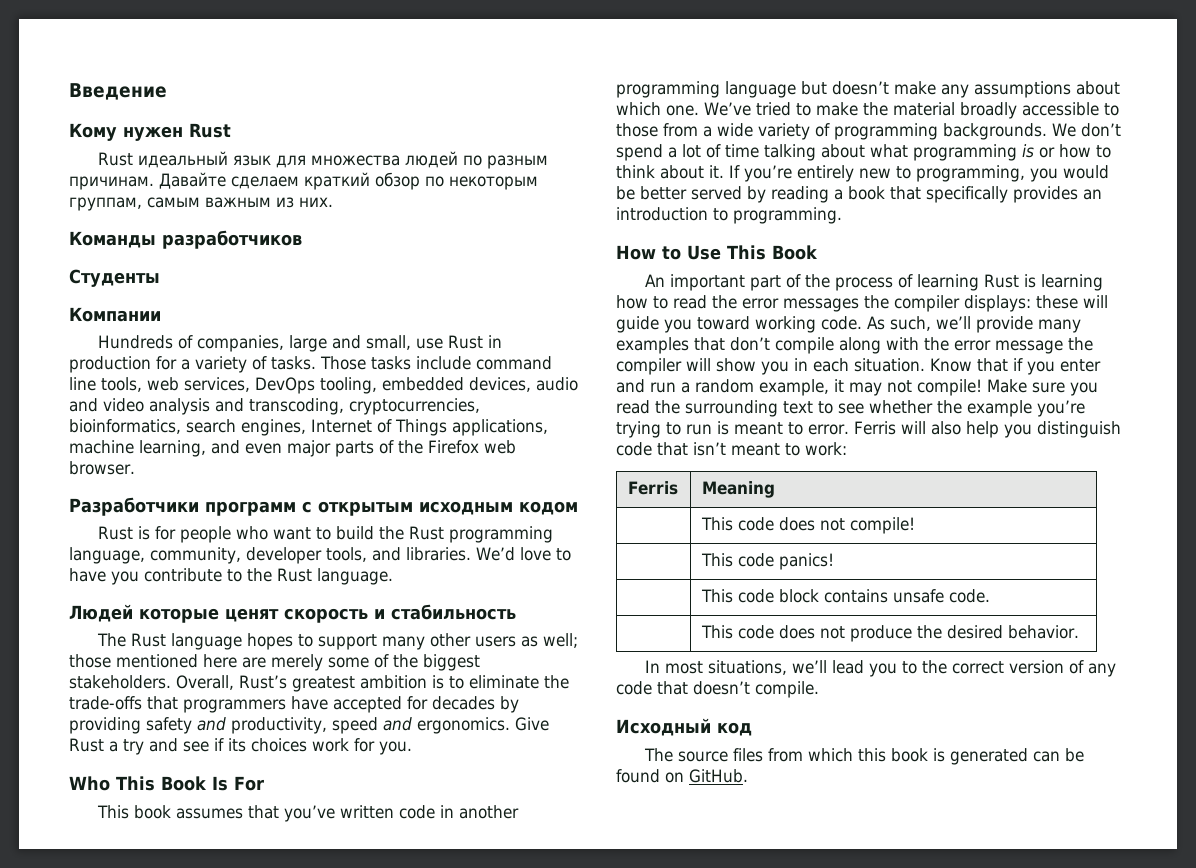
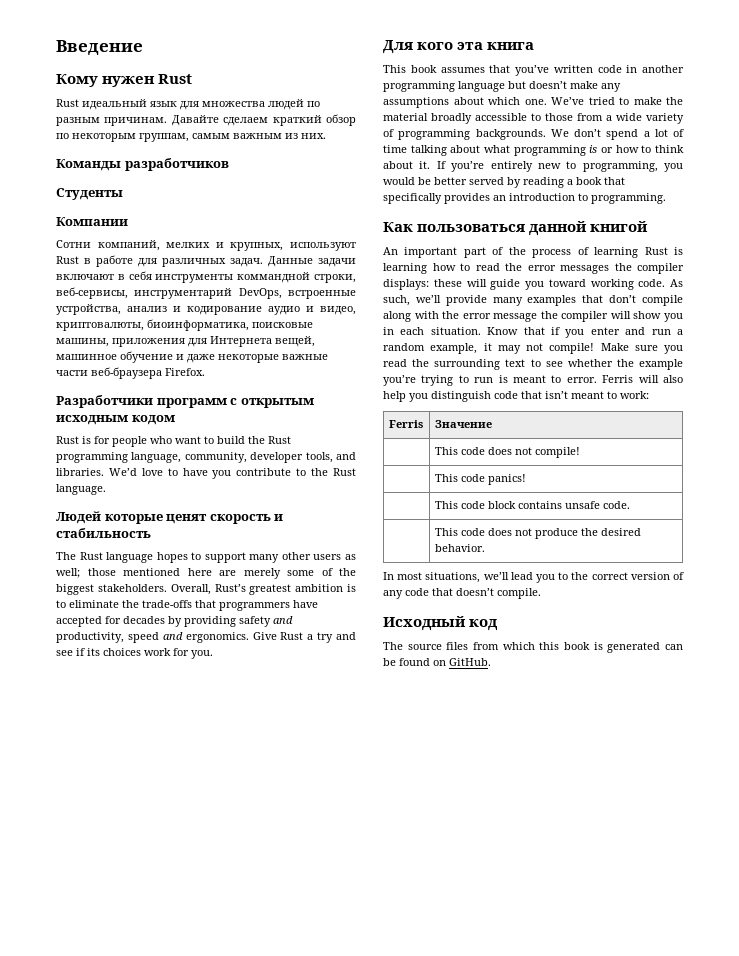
[98,335,503,352] [69,356,552,373] [69,377,578,394] [69,398,480,415] [69,419,548,436] [69,440,516,457] [69,461,135,475] Hundreds of companies, large and small, use Rust in production for a variety of tasks. Those tasks include command line tools, web services, DevOps tooling, embedded devices, audio and video analysis and transcoding, cryptocurrencies, bioinformatics, search engines, Internet of Things applications, machine learning, and even major parts of the Firefox web browser. -> [56,240,356,251] [56,255,356,267] [56,271,356,283] [56,287,356,299] [56,304,356,315] [56,319,313,331] [56,336,315,347] [56,351,328,363] [56,367,205,379] Сотни компаний, мелких и крупных, используют Rust в работе для различных задач. Данные задачи включают в себя инструменты коммандной строки, веб-сервисы, инструментарий DevOps, встроенные устройства, анализ и кодирование аудио и видео, криптовалюты, биоинформатика, поисковые машины, приложения для Интернета вещей, машинное обучение и даже некоторые важные части веб-браузера Firefox.
[69,776,264,791] Who This Book Is For -> [383,40,535,54] Для кого эта книга
[616,245,818,260] How to Use This Book -> [383,221,649,236] Как пользоваться данной книгой
[701,481,775,498] Meaning -> [434,420,492,428] Значение

